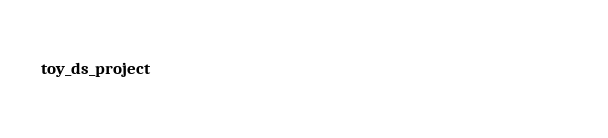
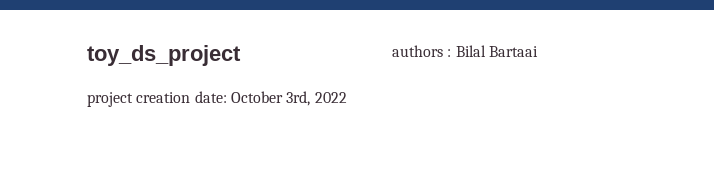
(151, 69) none -> [87,91,347,107] [392,45,538,57] // project creation date: October 3rd, 2022 authors : Bilal Bartaai

